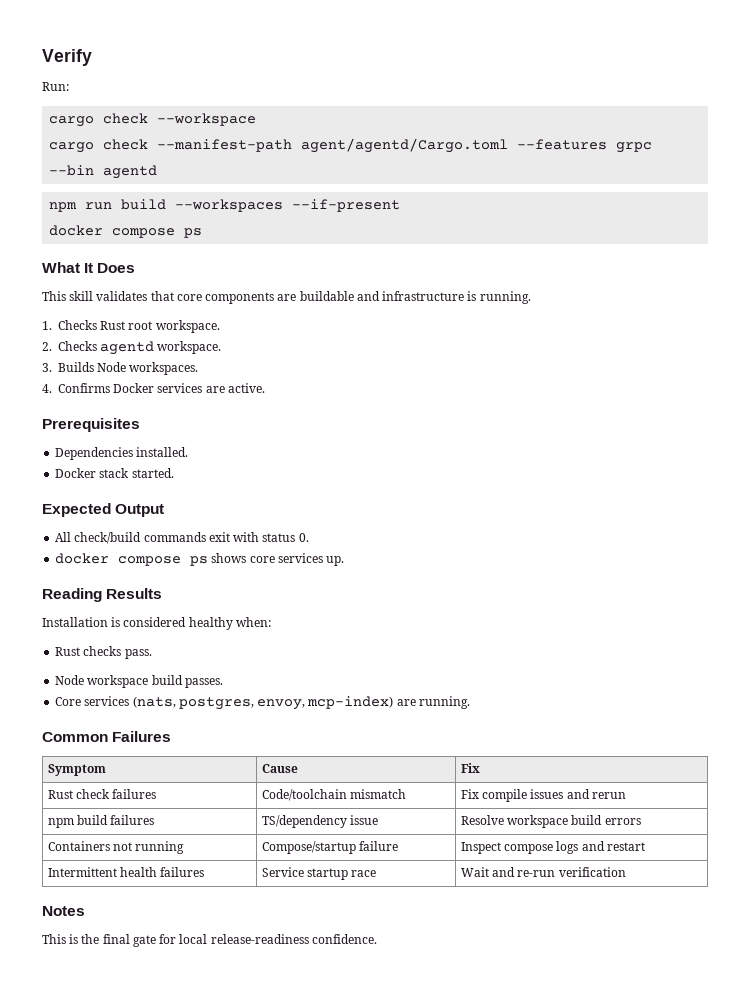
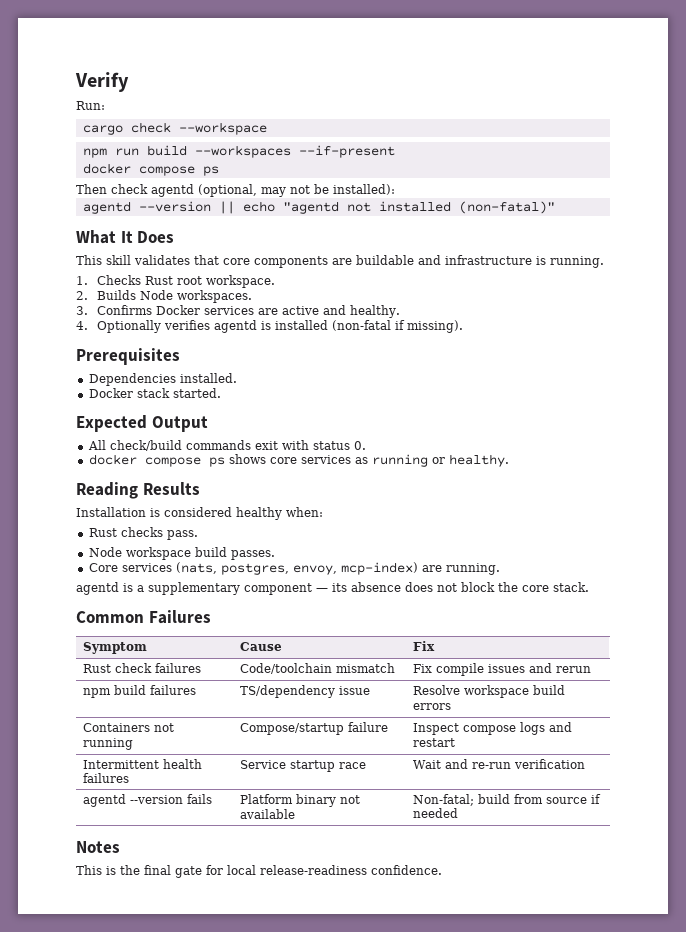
[49,138,653,153] [49,165,158,179] // cargo check --manifest-path agent/agentd/Cargo.toml --features grpc --bin agentd -> (267, 128) none
(203, 233) none -> [76,184,395,197] [82,201,555,214] // Then check agentd (optional, may not be installed): // agentd --version || echo "agentd not installed (non-fatal)"
[58,341,222,355] [42,363,52,372] Checks agentd workspace. // 3. -> (88, 295) none
[42,384,52,393] 4. -> [76,306,88,315] 3.
[227,383,265,393] active. -> [282,305,401,318] [76,320,464,333] active and healthy. // 4. Optionally verifies agentd is installed (non-fatal if missing).
[326,556,345,566] up. -> [354,454,509,467] as running or healthy.
(470, 702) none -> [76,582,589,595] // agentd is a supplementary component — its absence does not block the core stack.
(626, 872) none -> [83,794,213,807] [240,794,361,807] [240,809,296,819] [413,794,602,806] [413,808,459,818] // agentd --version fails | Platform binary not available | Non-fatal; build from source if needed

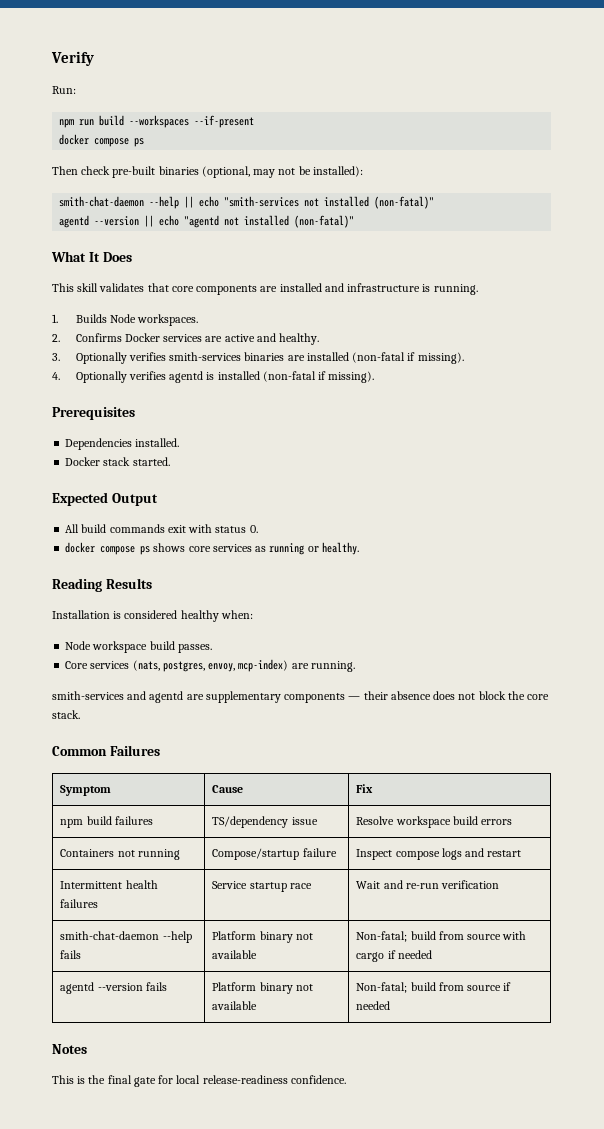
[82,122,267,135] // cargo check --workspace -> (76, 90) none
[151,184,194,197] agentd -> [112,166,199,178] pre-built binaries
(395, 189) none -> [59,196,435,209] // smith-chat-daemon --help || echo "smith-services not installed (non-fatal)"
[356,255,414,265] buildable -> [279,283,322,292] installed
[97,275,276,288] [76,291,88,300] Checks Rust root workspace. // 2. -> (58, 318) none
[76,306,88,315] 3. -> [52,334,60,342] 2.
(401, 311) none -> [52,352,464,364] // 3. Optionally verifies smith-services binaries are installed (non-fatal if missing).
[109,440,182,451] check/build -> [81,524,107,533] build
[88,527,198,540] // Rust checks pass. -> (253, 614) none
[76,582,347,595] agentd is a supplementary component — its -> [52,691,388,703] smith-services and agentd are supplementary components — their
[83,663,202,673] [240,663,396,674] [413,663,592,676] // Rust check failures | Code/toolchain mismatch | Fix compile issues and rerun -> (374, 788) none
(586, 764) none -> [60,931,192,943] [60,950,82,959] [212,931,313,943] [212,950,258,959] [356,931,527,942] [356,950,432,962] // smith-chat-daemon --help fails | Platform binary not available | Non-fatal; build from source with cargo if needed

